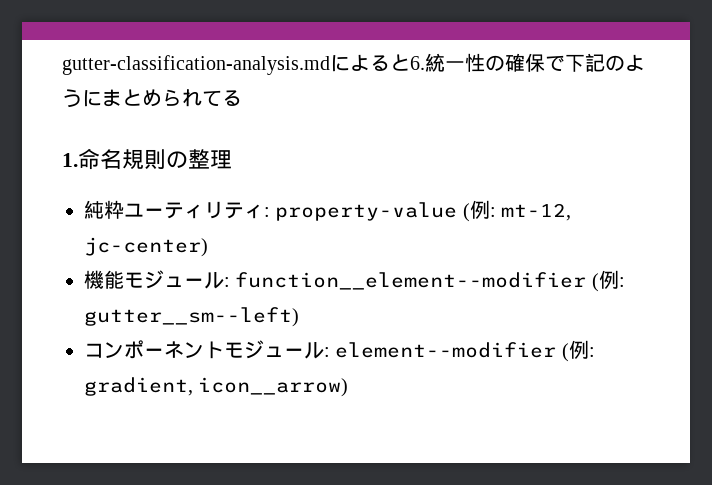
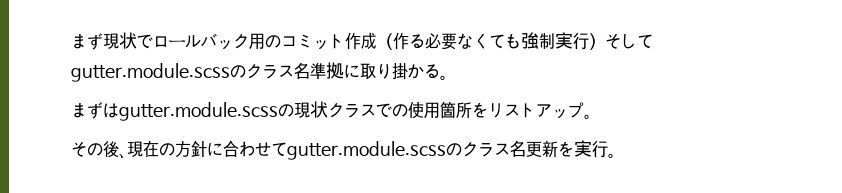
[62,53,645,75] [62,89,242,108] [62,148,232,170] [84,200,572,222] [84,237,208,257] [84,270,625,292] [84,307,299,327] [84,340,595,362] [84,377,349,397] gutter-classification-analysis.mdによると6.統一性の確保で下記のようにまとめられてる // 1.命名規則の整理 // 純粋ユーティリティ: property-value (例: mt-12, jc-center) // 機能モジュール: function__element--modifier (例: gutter__sm--left) // コンポーネントモジュール: element--modifier (例: gradient, icon__arrow) -> [71,32,653,50] [71,62,448,82] [71,101,592,121] [71,140,616,160] まず現状でロールバック用のコミット作成（作る必要なくても強制実行）そしてgutter.module.scssのクラス名準拠に取り掛かる。 // まずはgutter.module.scssの現状クラスでの使用箇所をリストアップ。 // その後、現在の方針に合わせてgutter.module.scssのクラス名更新を実行。

